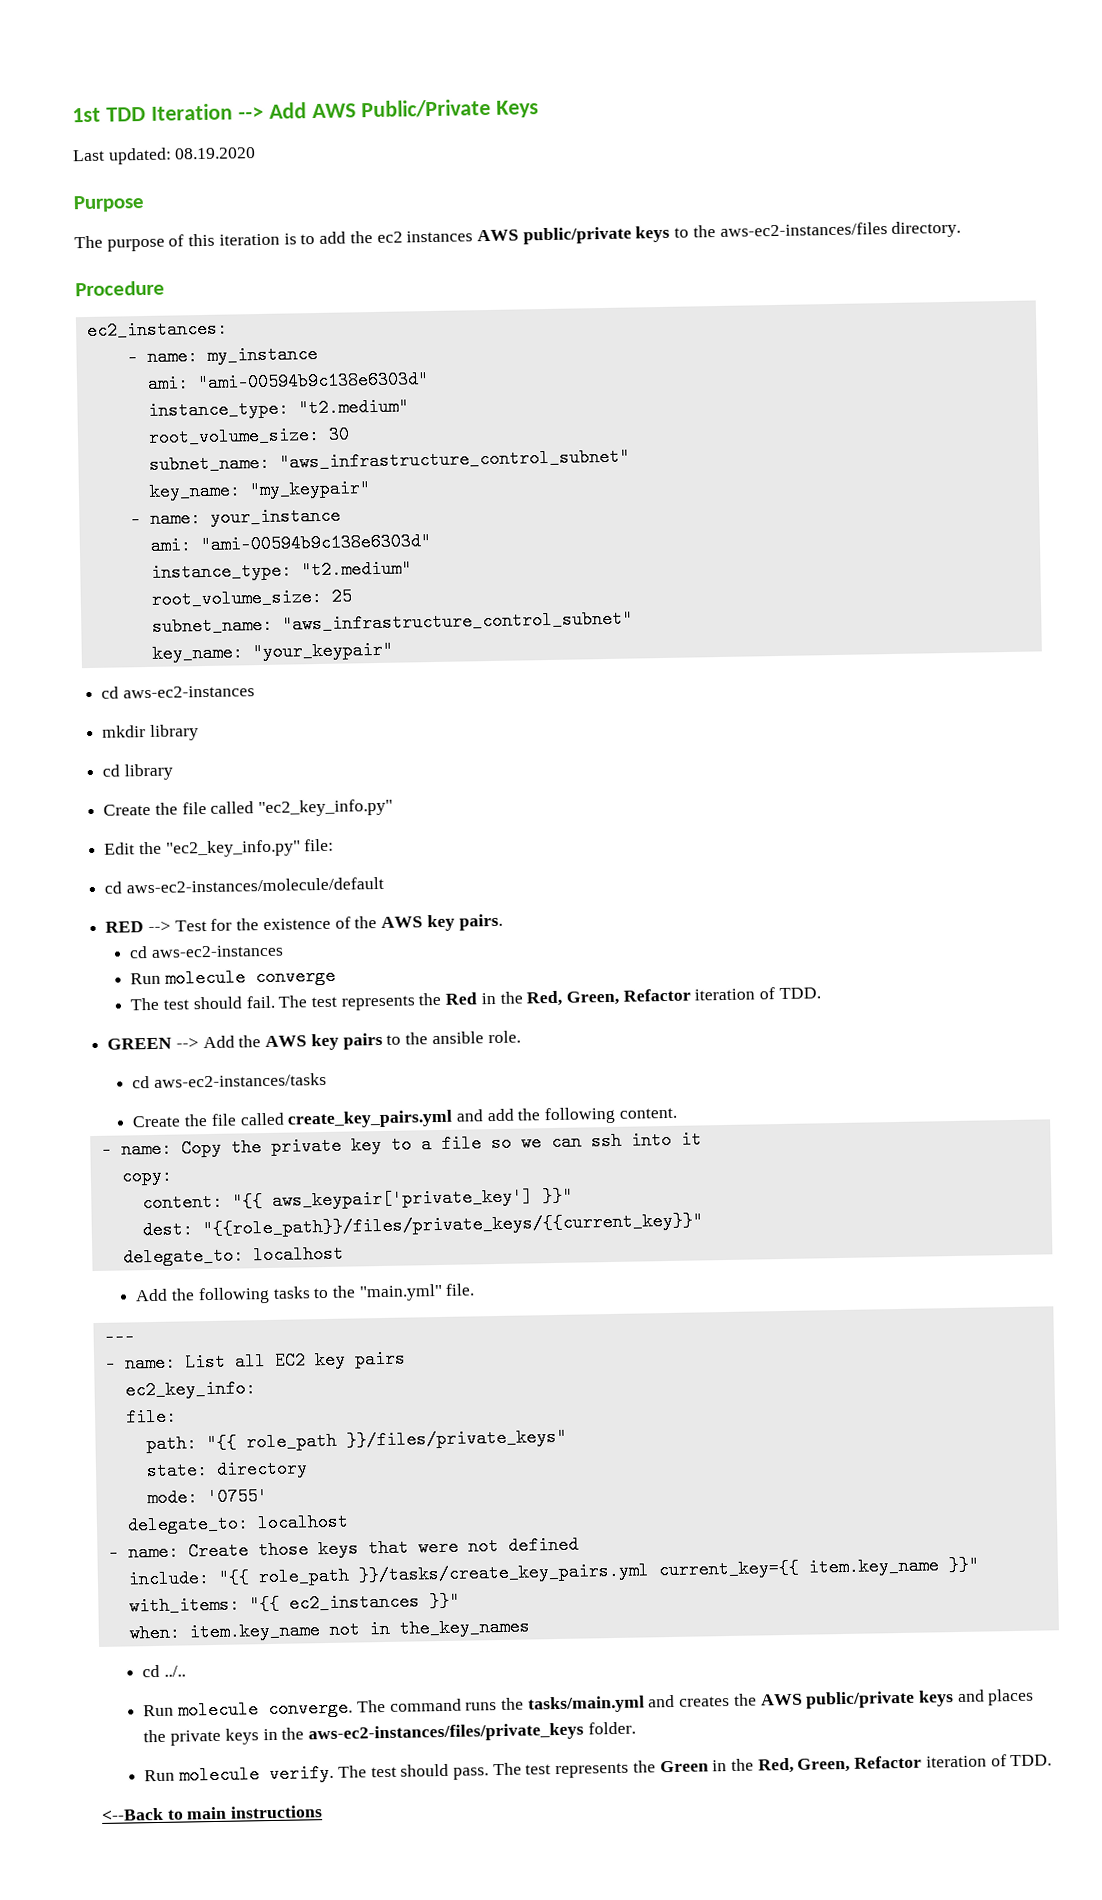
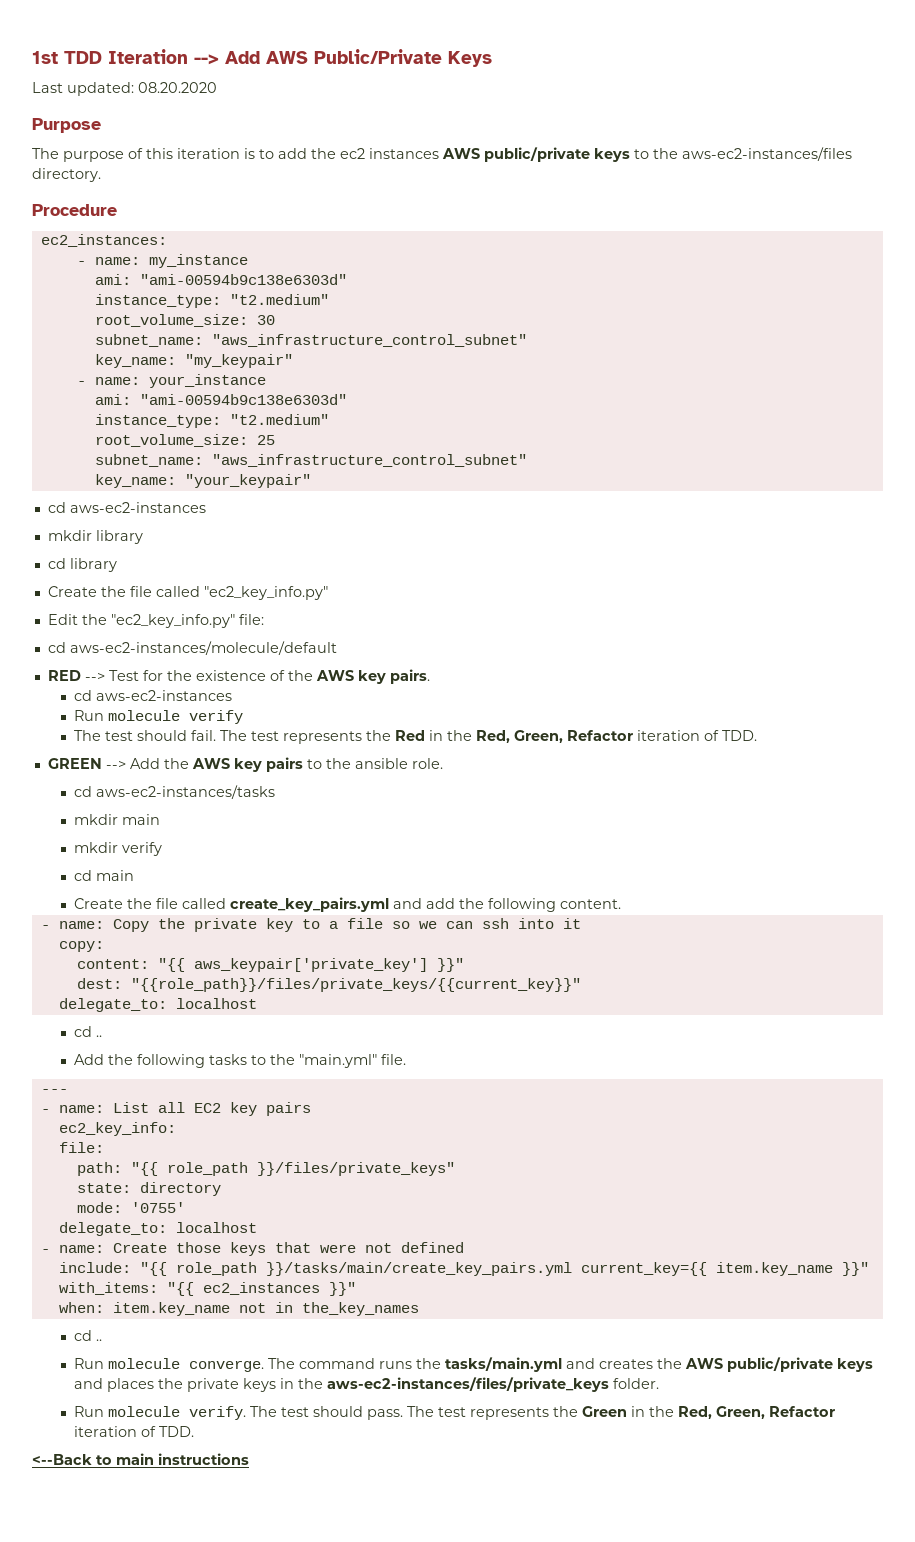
[174,147,257,160] 08.19.2020 -> [138,82,217,93] 08.20.2020
[255,966,337,987] converge -> [188,710,243,724] verify
(328, 1080) none -> [73,814,160,825] [73,842,162,856] [73,870,134,881] // mkdir main // mkdir verify // cd main
(344, 1254) none -> [73,1026,102,1037] // cd ..
[357,1561,649,1585] }}/tasks/create_key_pairs.yml -> [265,1262,572,1276] }}/tasks/main/create_key_pairs.yml
[164,1665,187,1677] ../.. -> [95,1339,102,1341] ..

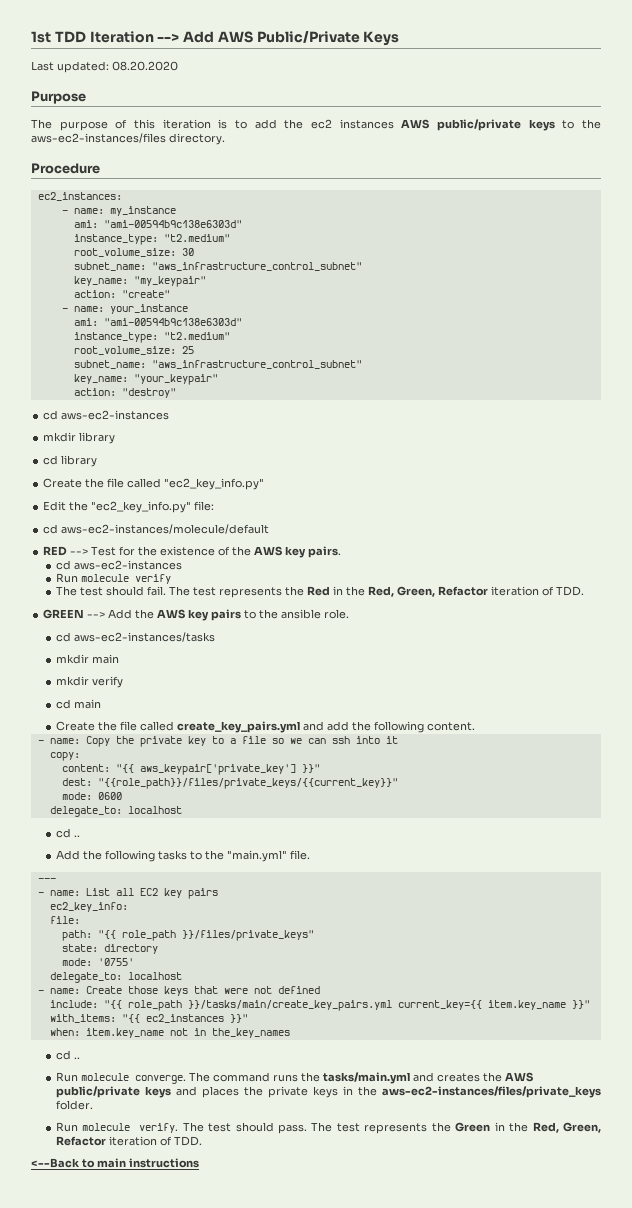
(293, 361) none -> [73,290,170,298] // action: "create"
(311, 481) none -> [73,388,176,398] // action: "destroy"
(581, 985) none -> [61,792,122,800] // mode: 0600

